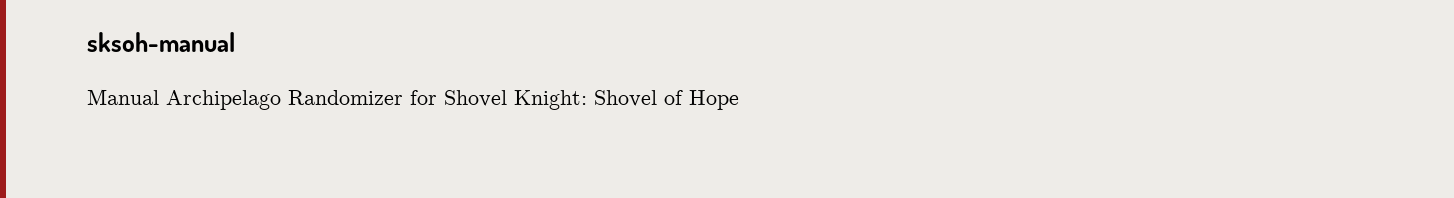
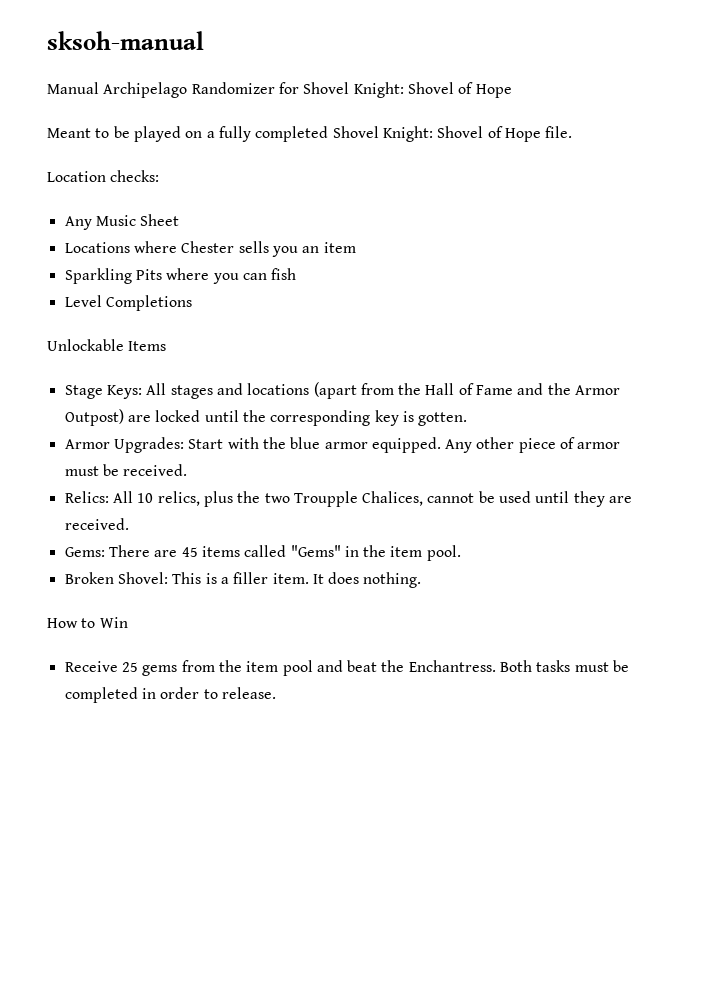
(739, 100) none -> [47,126,573,142] [47,170,160,182] [64,214,180,230] [64,241,356,257] [64,268,297,284] [64,295,192,311] [47,339,167,351] [64,382,621,399] [64,409,468,426] [64,437,621,453] [64,464,188,476] [64,491,633,507] [64,518,129,530] [64,545,461,561] [64,572,422,588] [47,617,128,628] [64,660,630,676] [64,687,276,703] // Meant to be played on a fully completed Shovel Knight: Shovel of Hope file. // Location checks: // Any Music Sheet // Locations where Chester sells you an item // Sparkling Pits where you can fish // Level Completions // Unlockable Items // Stage Keys: All stages and locations (apart from the Hall of Fame and the Armor Outpost) are locked until the corresponding key is gotten. // Armor Upgrades: Start with the blue armor equipped. Any other piece of armor must be received. // Relics: All 10 relics, plus the two Troupple Chalices, cannot be used until they are received. // Gems: There are 45 items called "Gems" in the item pool. // Broken Shovel: This is a filler item. It does nothing. // How to Win // Receive 25 gems from the item pool and beat the Enchantress. Both tasks must be completed in order to release.

